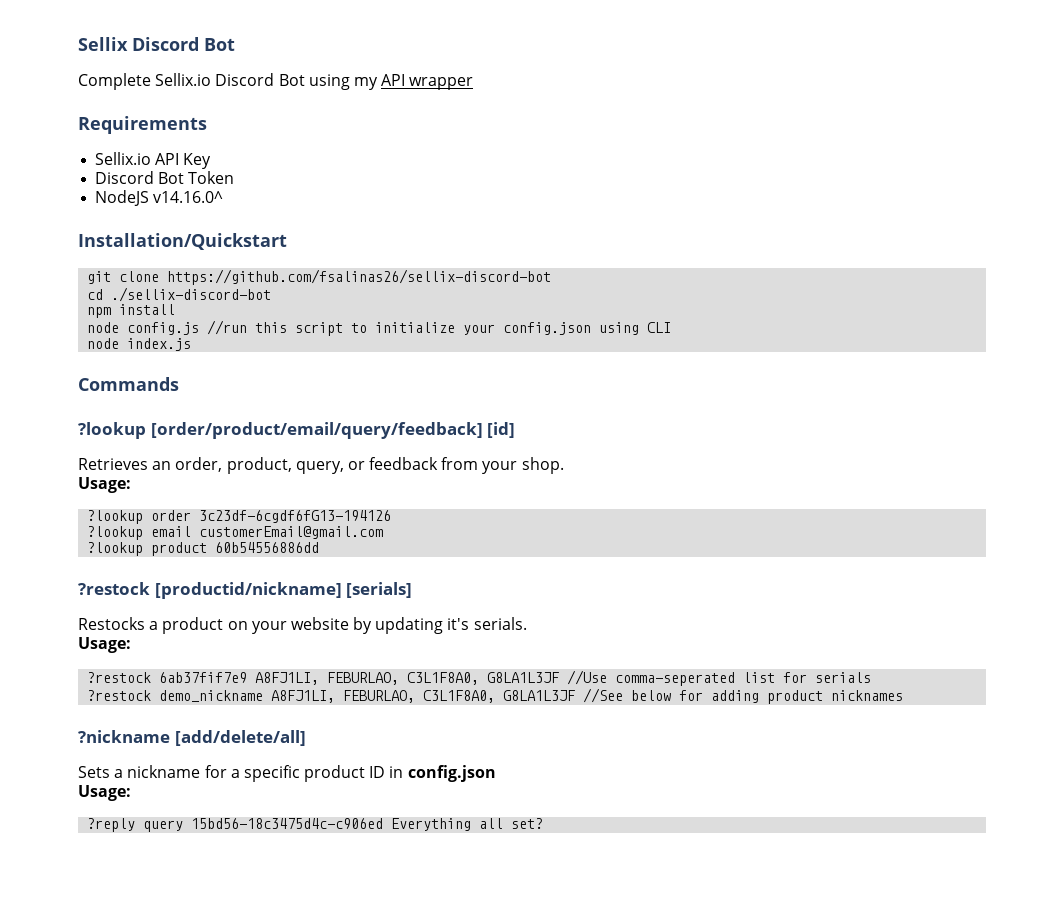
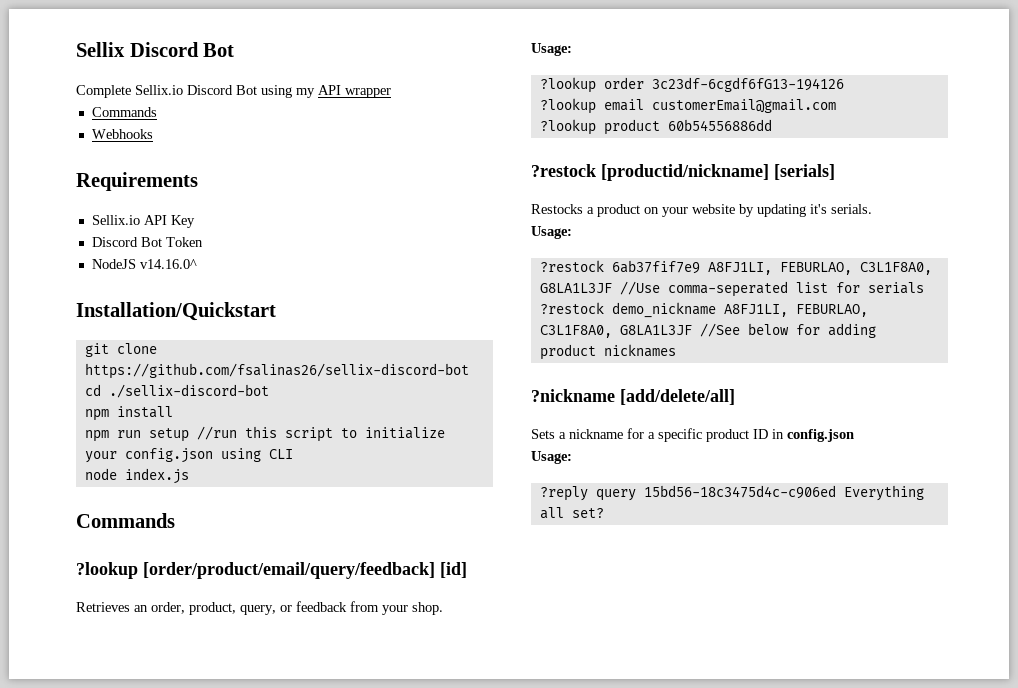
(474, 83) none -> [91,107,157,117] [91,129,153,139] // Commands // Webhooks
[87,322,200,335] node config.js -> [84,428,189,442] npm run setup

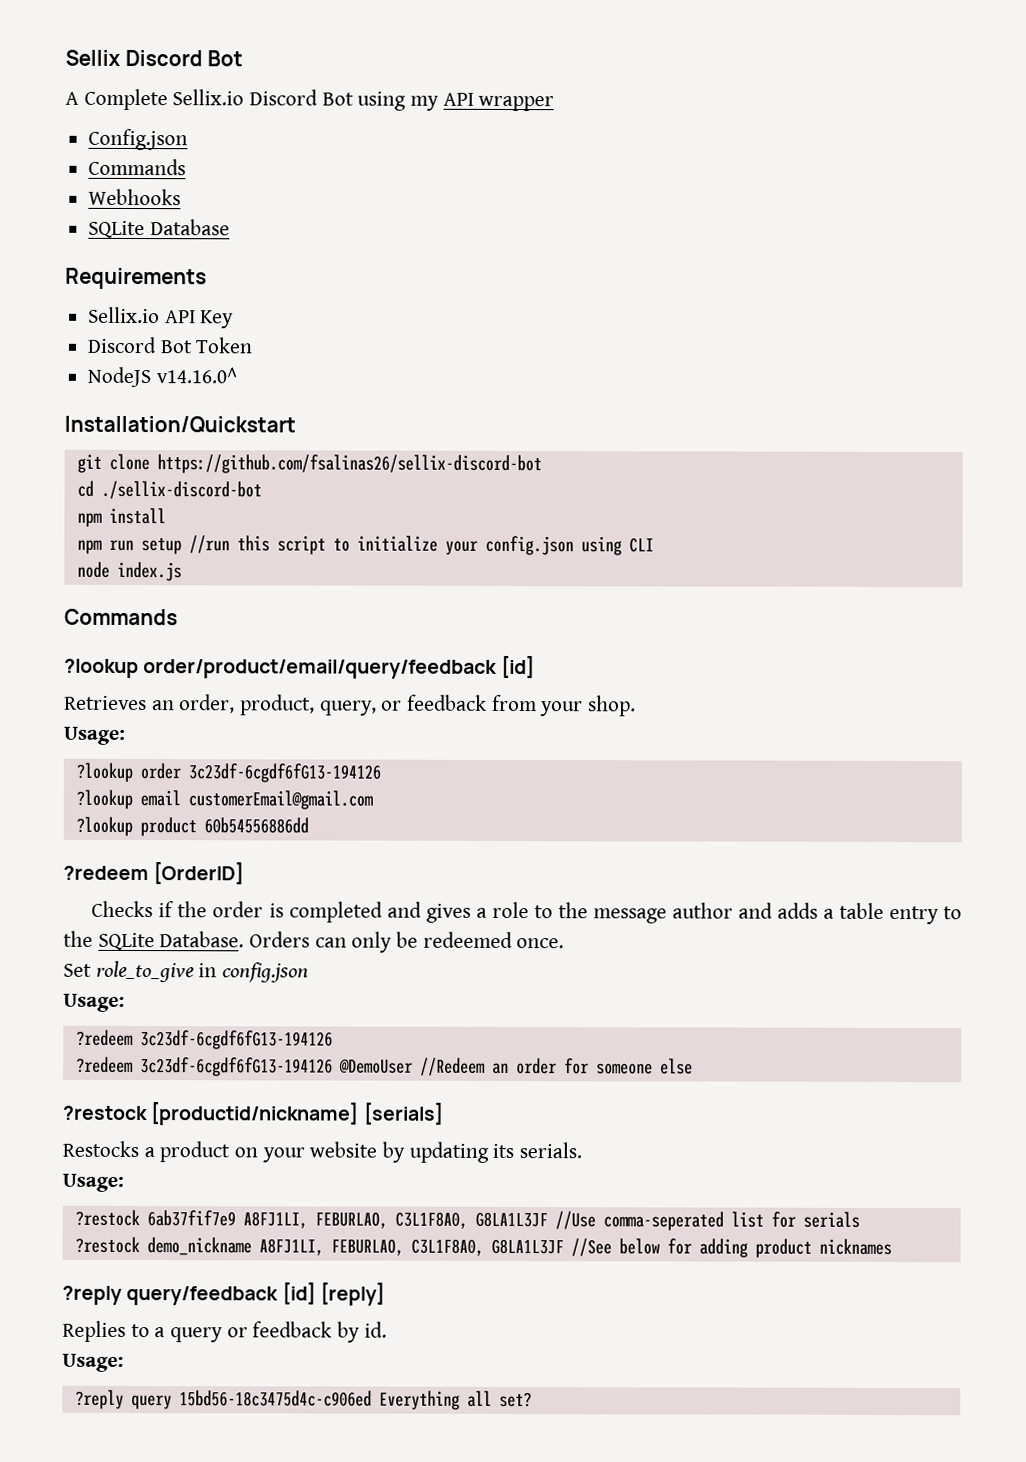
(235, 50) none -> [65,91,79,105] A
(391, 93) none -> [88,128,189,151] // Config.json
(153, 134) none -> [88,219,230,239] // SQLite Database
[143,562,435,579] [order/product/email/query/feedback] -> [143,659,498,679] order/product/email/query/feedback
(772, 125) none -> [63,862,245,885] [91,900,962,925] [63,930,565,953] [63,960,310,983] [63,993,125,1012] [75,1029,333,1050] [75,1056,693,1077] // ?redeem [OrderID] // Checks if the order is completed and gives a role to the message author and adds a table entry to the SQLite Database. Orders can only be redeemed once. // Set role_to_give in config.json // Usage: // ?redeem 3c23df-6cgdf6fG13-194126 // ?redeem 3c23df-6cgdf6fG13-194126 @DemoUser //Redeem an order for someone else
[810,204,827,214] it's -> [492,1143,515,1159] its
[531,389,735,405] [531,428,854,442] ?nickname [add/delete/all] // Sets a nickname for a specific product ID in config.json -> [62,1282,385,1306] [62,1320,387,1343] ?reply query/feedback [id] [reply] // Replies to a query or feedback by id.

